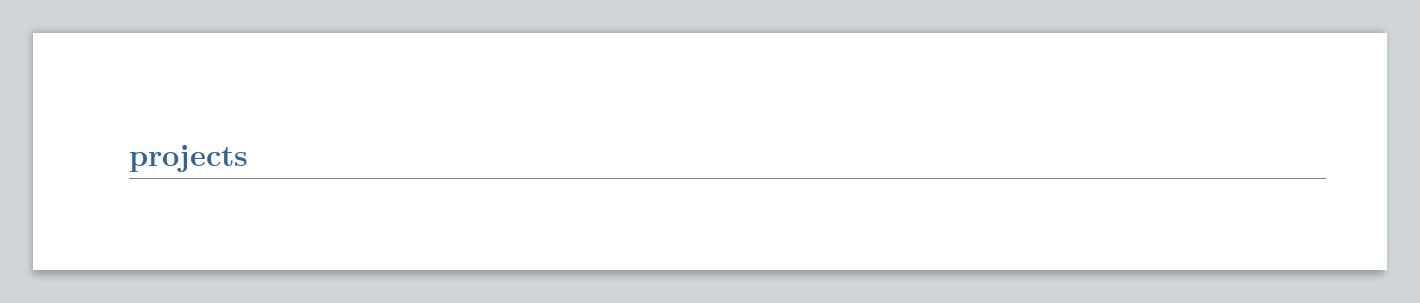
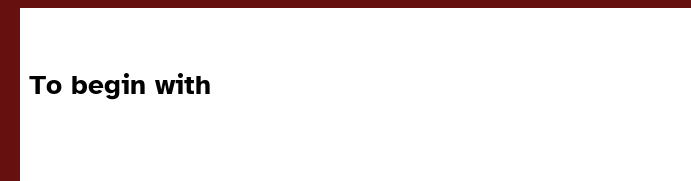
[129,145,248,172] projects -> [29,73,211,100] To begin with

